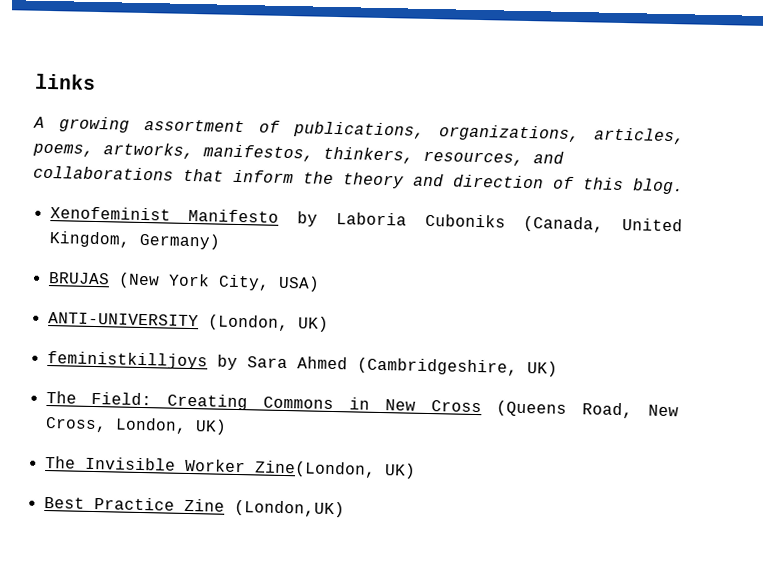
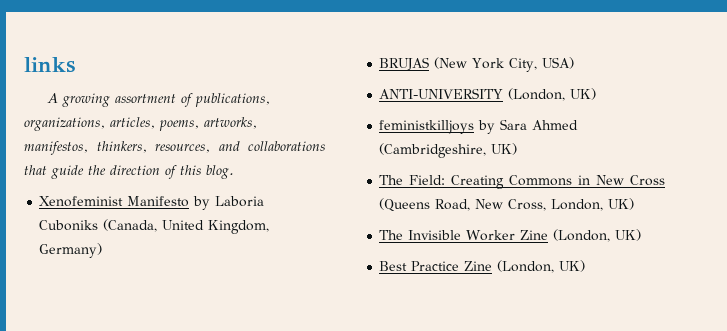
[233,169,444,189] inform the theory and -> [51,165,106,179] guide the
[254,460,376,478] Zine(London, -> [520,229,611,242] Zine (London,
[233,499,345,518] (London,UK) -> [497,260,586,273] (London, UK)

